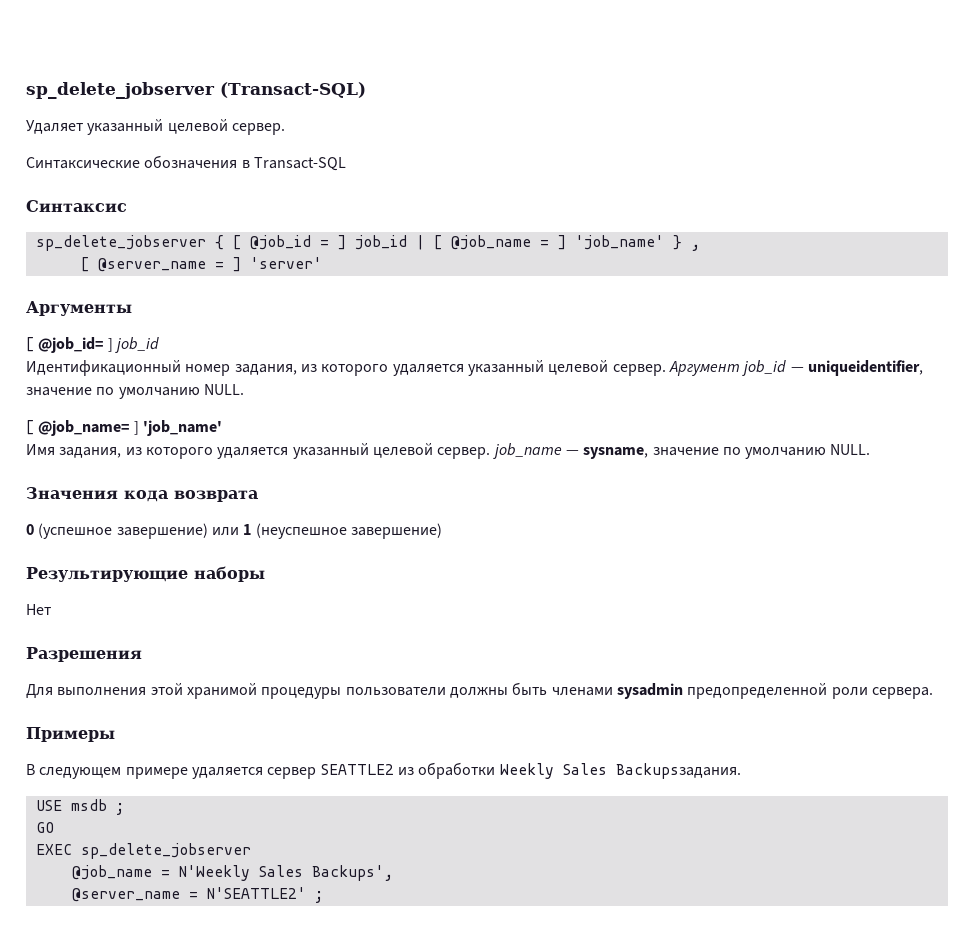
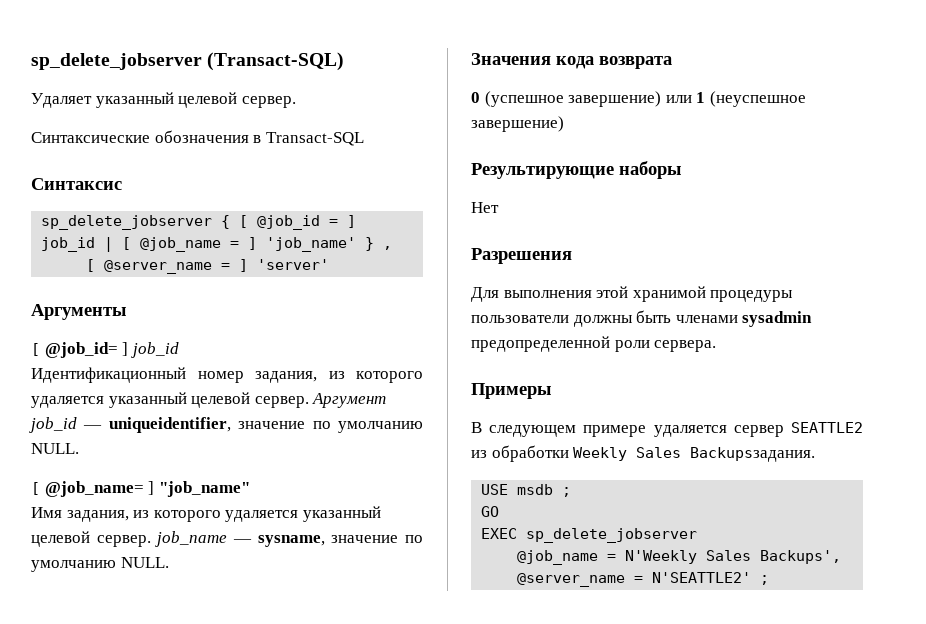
[142,420,222,436] 'job_name' -> [158,481,250,497] "job_name"

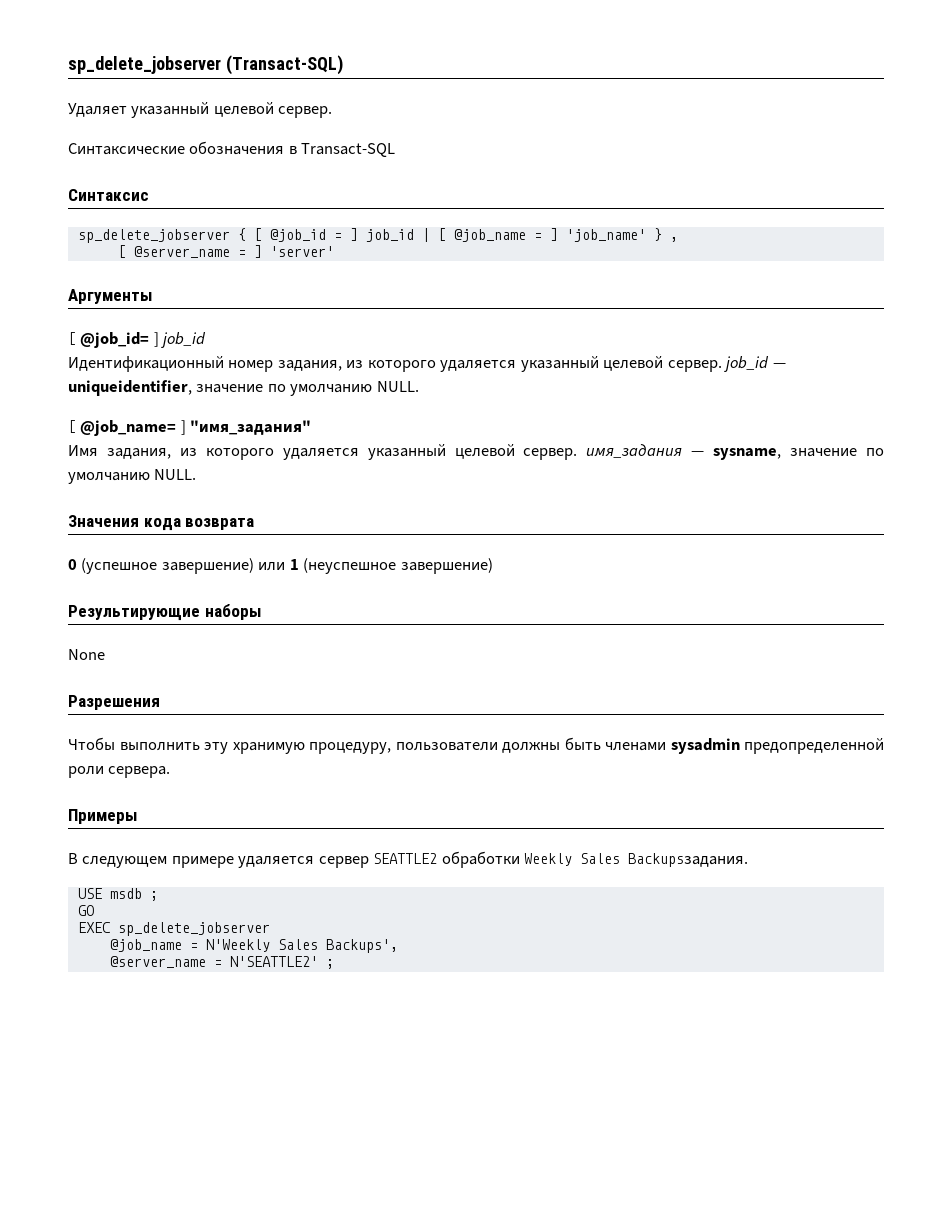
[312,393,387,408] Аргумент -> (722, 366) none
[158,481,250,497] "job_name" -> [190,420,312,435] "имя_задания"
[155,531,228,547] job_name -> [586,444,683,458] имя_задания
[471,202,499,213] // Нет -> [68,649,105,660] // None
[471,286,794,302] Для выполнения этой хранимой процедуры -> [68,737,391,754] Чтобы выполнить эту хранимую процедуру,
[471,450,487,458] из -> (438, 858) none

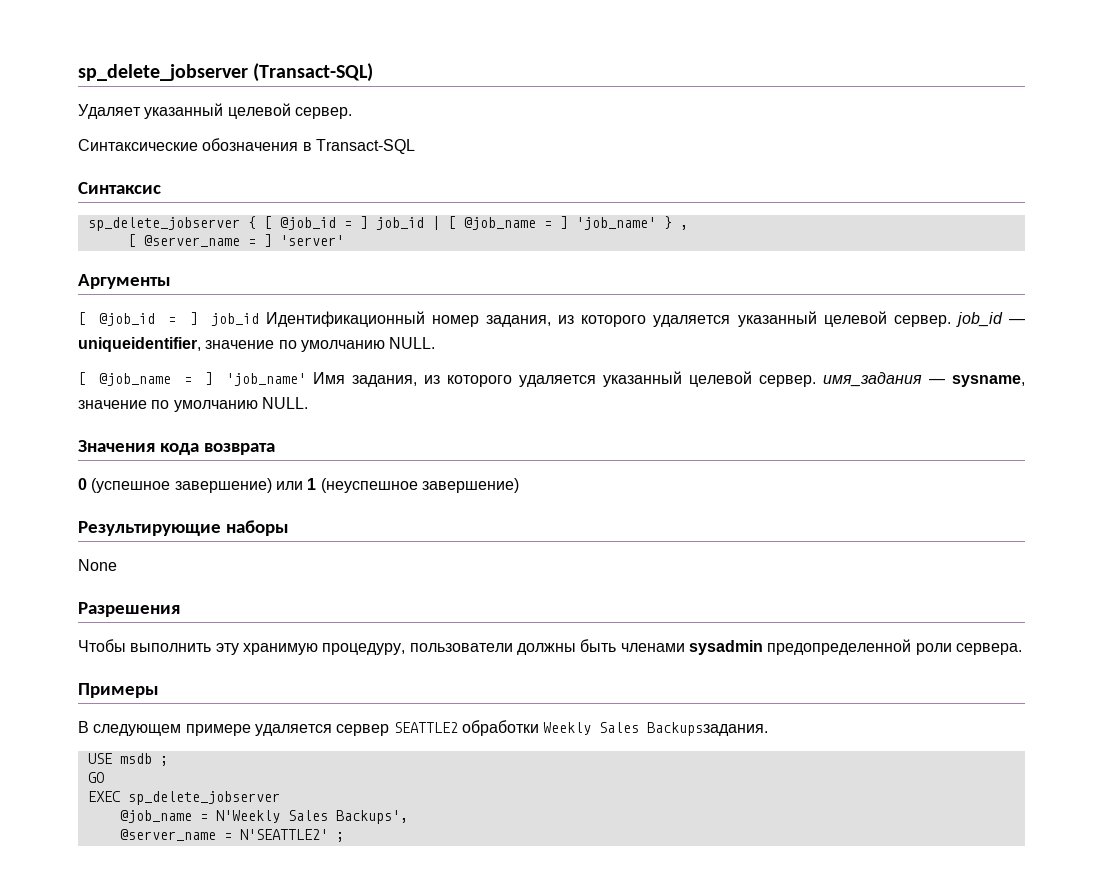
[80,332,207,348] @job_id= ] job_id // -> [99,312,259,326] @job_id = ] job_id
[80,420,312,436] @job_name= ] "имя_задания" // -> [98,372,306,386] @job_name = ] 'job_name'

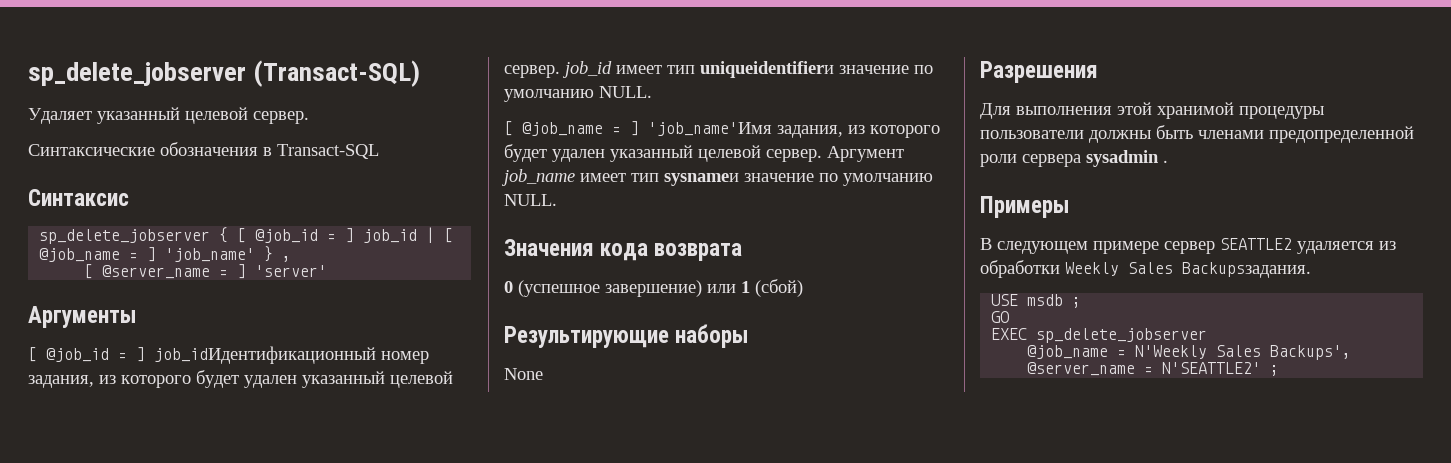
[210,311,425,327] job_id Идентификационный -> [154,346,376,364] job_idИдентификационный
[653,315,731,327] удаляется -> [196,370,297,388] будет удален
[1008,319,1025,324] [78,337,201,352] — uniqueidentifier, -> [616,61,834,78] имеет тип uniqueidentifierи
[225,371,1025,387] 'job_name' Имя задания, из которого удаляется указанный целевой сервер. имя_задания — sysname, -> [648,122,940,138] [504,144,904,162] [502,169,739,186] 'job_name'Имя задания, из которого будет удален указанный целевой сервер. Аргумент job_name имеет тип sysnameи
[320,478,519,493] (неуспешное завершение) -> [755,279,803,297] (сбой)
[78,639,406,655] Чтобы выполнить эту хранимую процедуру, -> [980,102,1324,119] Для выполнения этой хранимой процедуры
[688,640,763,655] sysadmin -> (1264, 134) none
[955,643,1022,655] сервера. -> [1022,150,1168,167] сервера sysadmin .
[254,724,332,736] удаляется -> (1159, 247) none
(458, 727) none -> [1297,241,1396,254] удаляется из

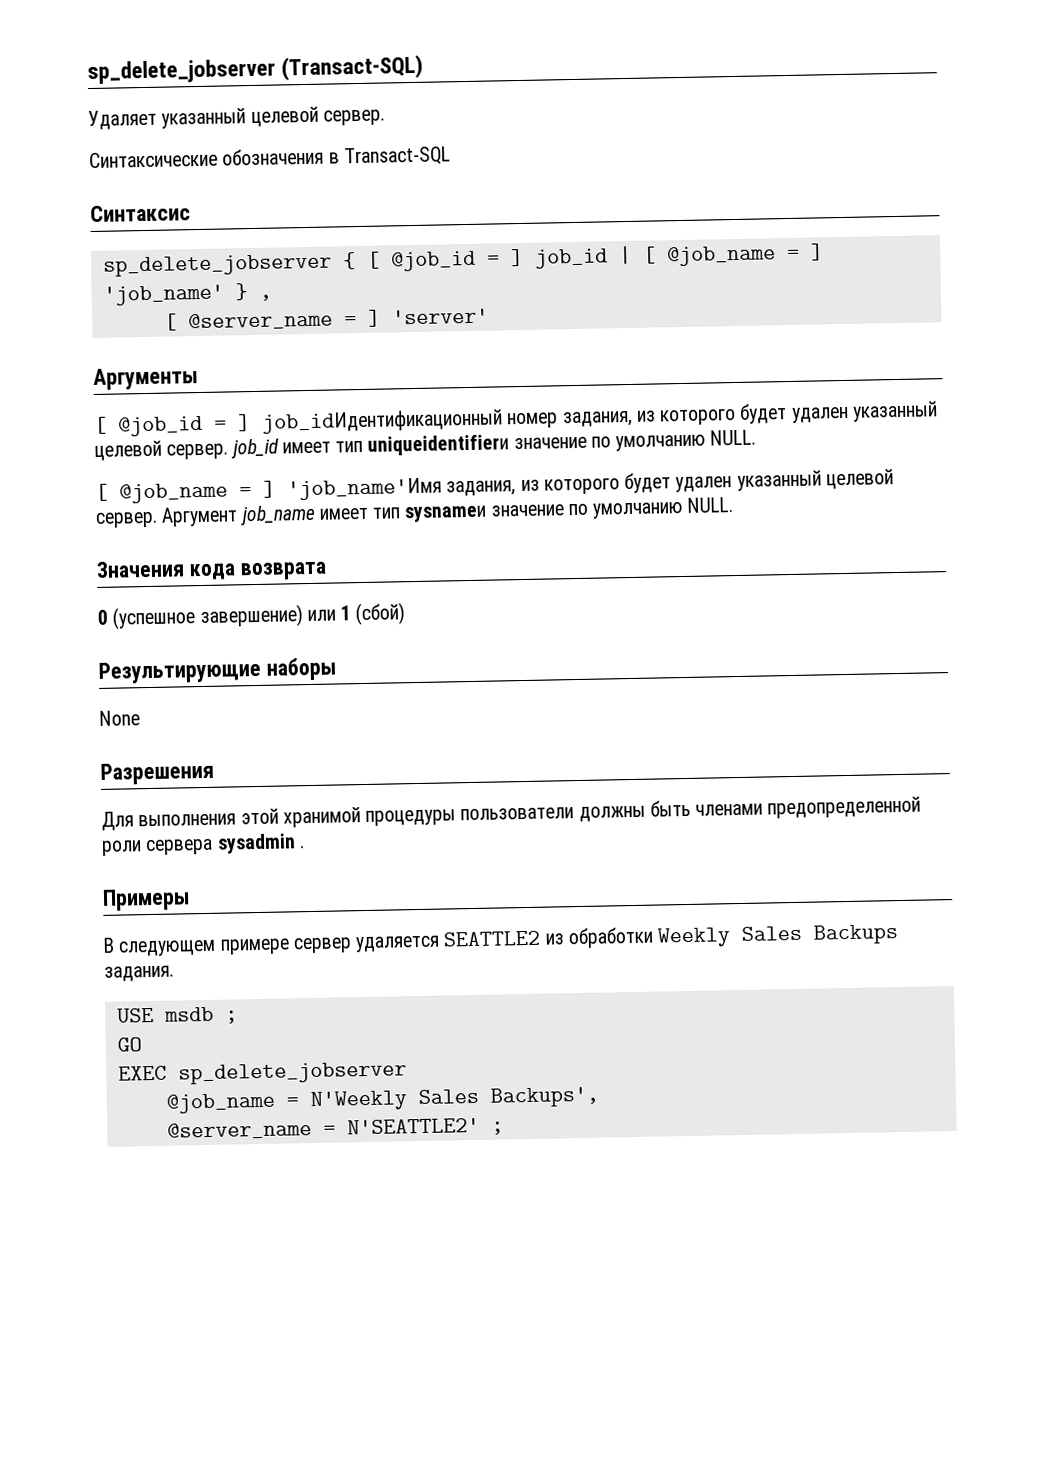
[1220,238,1374,254] SEATTLE2 удаляется -> [355,930,541,953] удаляется SEATTLE2
[1182,262,1311,278] Backupsзадания. -> [813,924,900,945] [104,965,174,982] Backups задания.

